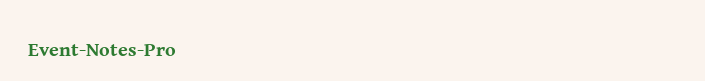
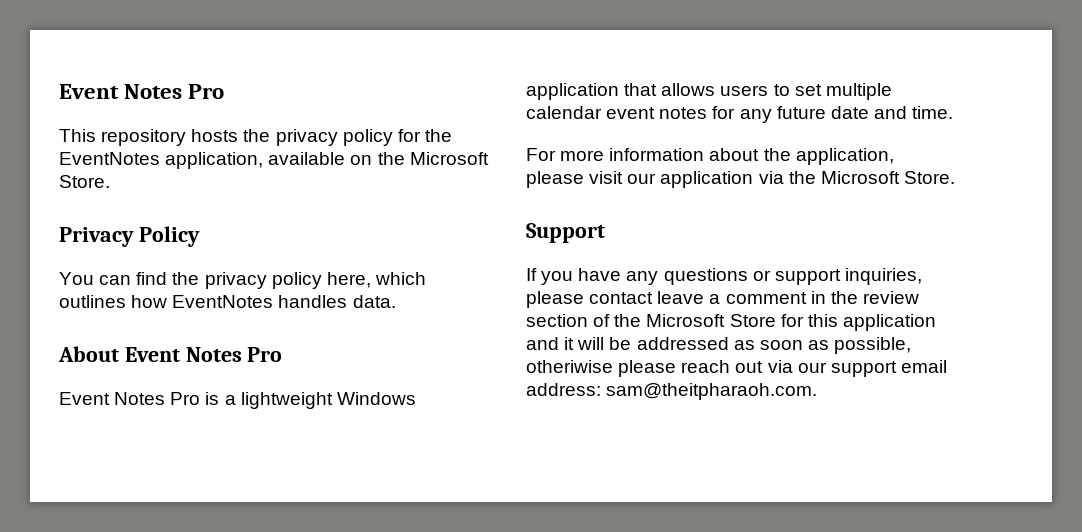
[28,44,176,56] Event-Notes-Pro -> [59,84,225,99] [59,129,452,146] [59,152,489,169] [59,175,110,188] [59,226,200,247] [59,272,426,289] [59,295,396,308] [58,346,283,362] [59,392,416,409] [526,83,892,100] [526,106,954,123] [526,148,894,165] [526,171,955,188] [526,223,605,243] [526,268,922,285] [526,291,919,308] [526,314,936,331] [526,337,912,354] [526,360,947,377] [526,383,818,400] Event Notes Pro // This repository hosts the privacy policy for the EventNotes application, available on the Microsoft Store. // Privacy Policy // You can find the privacy policy here, which outlines how EventNotes handles data. // About Event Notes Pro // Event Notes Pro is a lightweight Windows application that allows users to set multiple calendar event notes for any future date and time. // For more information about the application, please visit our application via the Microsoft Store. // Support // If you have any questions or support inquiries, please contact leave a comment in the review section of the Microsoft Store for this application and it will be addressed as soon as possible, otheriwise please reach out via our support email address: sam@theitpharaoh.com.

